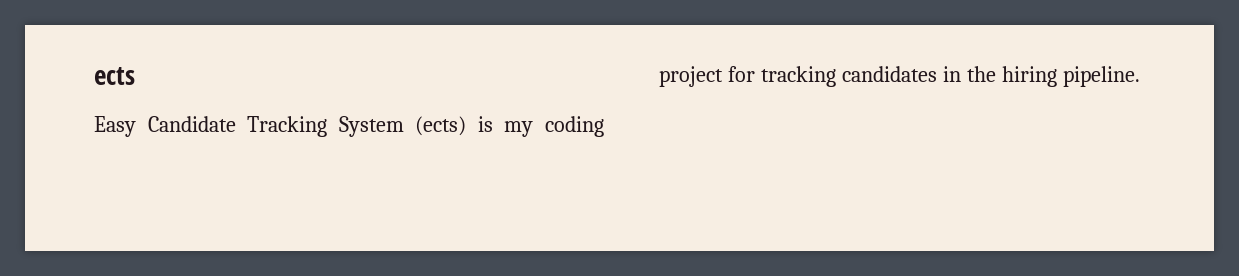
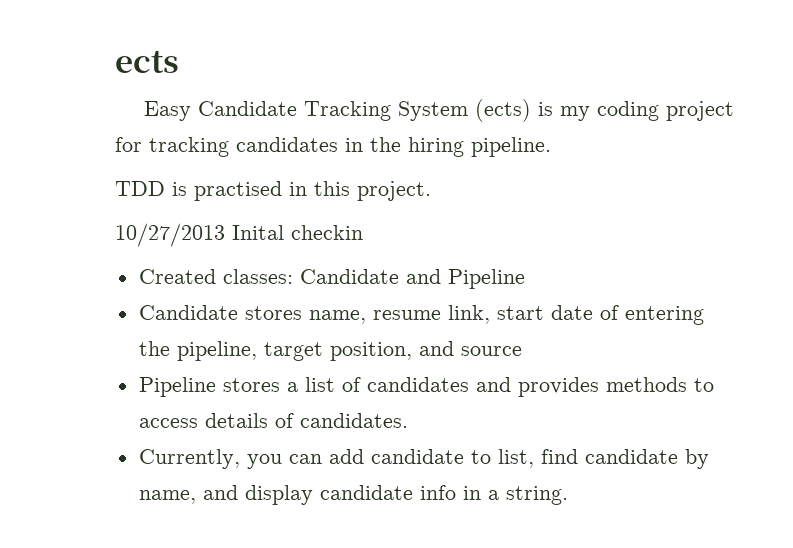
(1140, 76) none -> [115,181,431,201] [115,223,363,247] [138,269,525,289] [138,305,704,325] [138,341,522,361] [138,377,714,397] [138,413,408,428] [138,449,709,469] [138,485,568,505] // TDD is practised in this project. // 10/27/2013 Inital checkin // Created classes: Candidate and Pipeline // Candidate stores name, resume link, start date of entering the pipeline, target position, and source // Pipeline stores a list of candidates and provides methods to access details of candidates. // Currently, you can add candidate to list, find candidate by name, and display candidate info in a string.

